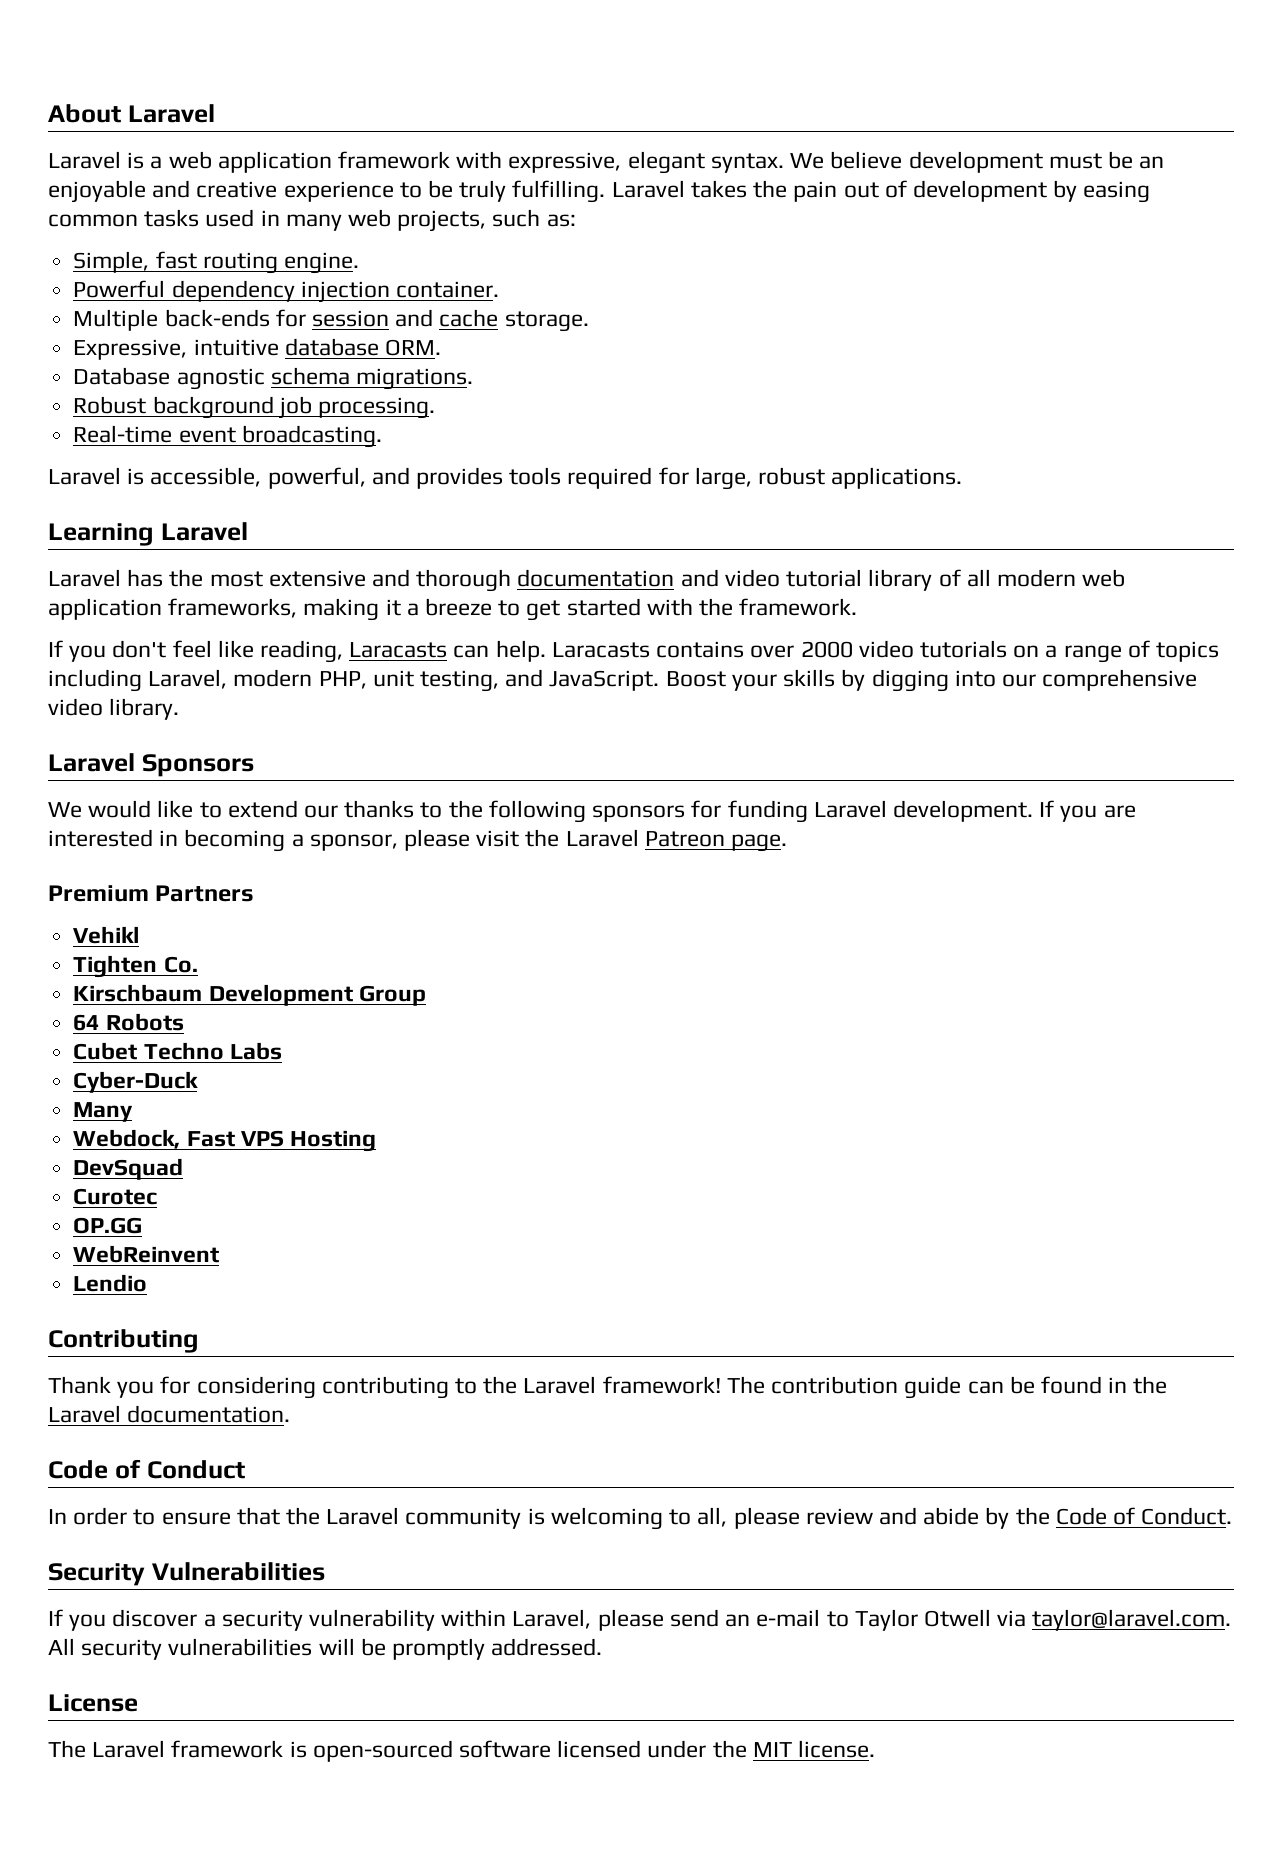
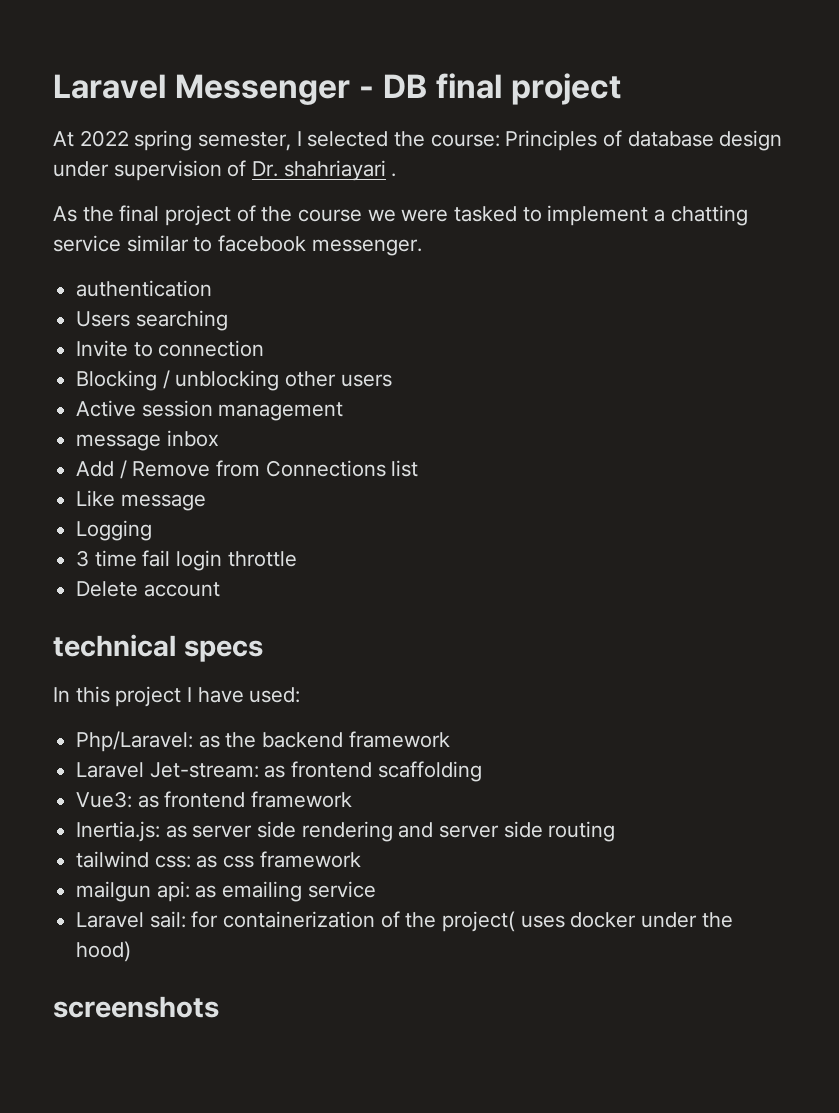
[48,104,215,123] [48,151,1165,174] [48,180,1151,203] [48,209,576,232] [73,251,359,274] [73,280,499,303] [73,309,589,332] [73,338,441,360] [73,367,473,390] [73,396,435,419] [73,425,382,448] [48,467,963,490] [48,522,248,546] [48,569,1126,592] [48,598,858,621] [48,640,1219,663] [48,669,1198,692] [48,698,180,720] [48,753,254,777] [48,800,1136,823] [48,829,788,852] [48,885,255,902] [73,926,140,944] [73,955,198,978] [73,984,426,1006] [73,1013,184,1031] [73,1042,282,1060] [73,1071,199,1093] [73,1102,134,1122] [73,1129,376,1152] [73,1158,184,1180] [73,1188,158,1205] [73,1217,143,1234] [73,1245,220,1263] [73,1274,148,1292] [48,1329,199,1353] [48,1376,1168,1399] [48,1405,291,1423] [48,1459,245,1479] [48,1507,1233,1530] [48,1562,325,1586] [48,1609,1232,1631] [48,1638,603,1660] [48,1694,138,1712] [48,1740,876,1762] About Laravel // Laravel is a web application framework with expressive, elegant syntax. We believe development must be an enjoyable and creative experience to be truly fulfilling. Laravel takes the pain out of development by easing common tasks used in many web projects, such as: // Simple, fast routing engine. // Powerful dependency injection container. // Multiple back-ends for session and cache storage. // Expressive, intuitive database ORM. // Database agnostic schema migrations. // Robust background job processing. // Real-time event broadcasting. // Laravel is accessible, powerful, and provides tools required for large, robust applications. // Learning Laravel // Laravel has the most extensive and thorough documentation and video tutorial library of all modern web application frameworks, making it a breeze to get started with the framework. // If you don't feel like reading, Laracasts can help. Laracasts contains over 2000 video tutorials on a range of topics including Laravel, modern PHP, unit testing, and JavaScript. Boost your skills by digging into our comprehensive video library. // Laravel Sponsors // We would like to extend our thanks to the following sponsors for funding Laravel development. If you are interested in becoming a sponsor, please visit the Laravel Patreon page. // Premium Partners // Vehikl // Tighten Co. // Kirschbaum Development Group // 64 Robots // Cubet Techno Labs // Cyber-Duck // Many // Webdock, Fast VPS Hosting // DevSquad // Curotec // OP.GG // WebReinvent // Lendio // Contributing // Thank you for considering contributing to the Laravel framework! The contribution guide can be found in the Laravel documentation. // Code of Conduct // In order to ensure that the Laravel community is welcoming to all, please review and abide by the Code of Conduct. // Security Vulnerabilities // If you discover a security vulnerability within Laravel, please send an e-mail to Taylor Otwell via taylor@laravel.com. All security vulnerabilities will be promptly addressed. // License // The Laravel framework is open-sourced software licensed under the MIT license. -> [53,73,621,105] [53,130,783,151] [53,160,397,181] [53,205,748,226] [53,235,422,256] [76,280,213,297] [76,310,228,331] [76,340,265,357] [76,370,392,391] [76,400,344,421] [76,430,219,451] [76,460,419,479] [76,490,206,511] [76,520,153,541] [76,550,297,571] [76,581,220,597] [53,634,263,662] [53,686,301,707] [76,731,450,752] [76,761,482,782] [76,791,353,808] [76,821,616,842] [76,851,361,868] [76,881,376,902] [76,911,733,932] [76,941,132,962] [53,996,219,1018] Laravel Messenger - DB final project // At 2022 spring semester, I selected the course: Principles of database design under supervision of Dr. shahriayari . // As the final project of the course we were tasked to implement a chatting service similar to facebook messenger. // authentication // Users searching // Invite to connection // Blocking / unblocking other users // Active session management // message inbox // Add / Remove from Connections list // Like message // Logging // 3 time fail login throttle // Delete account // technical specs // In this project I have used: // Php/Laravel: as the backend framework // Laravel Jet-stream: as frontend scaffolding // Vue3: as frontend framework // Inertia.js: as server side rendering and server side routing // tailwind css: as css framework // mailgun api: as emailing service // Laravel sail: for containerization of the project( uses docker under the hood) // screenshots

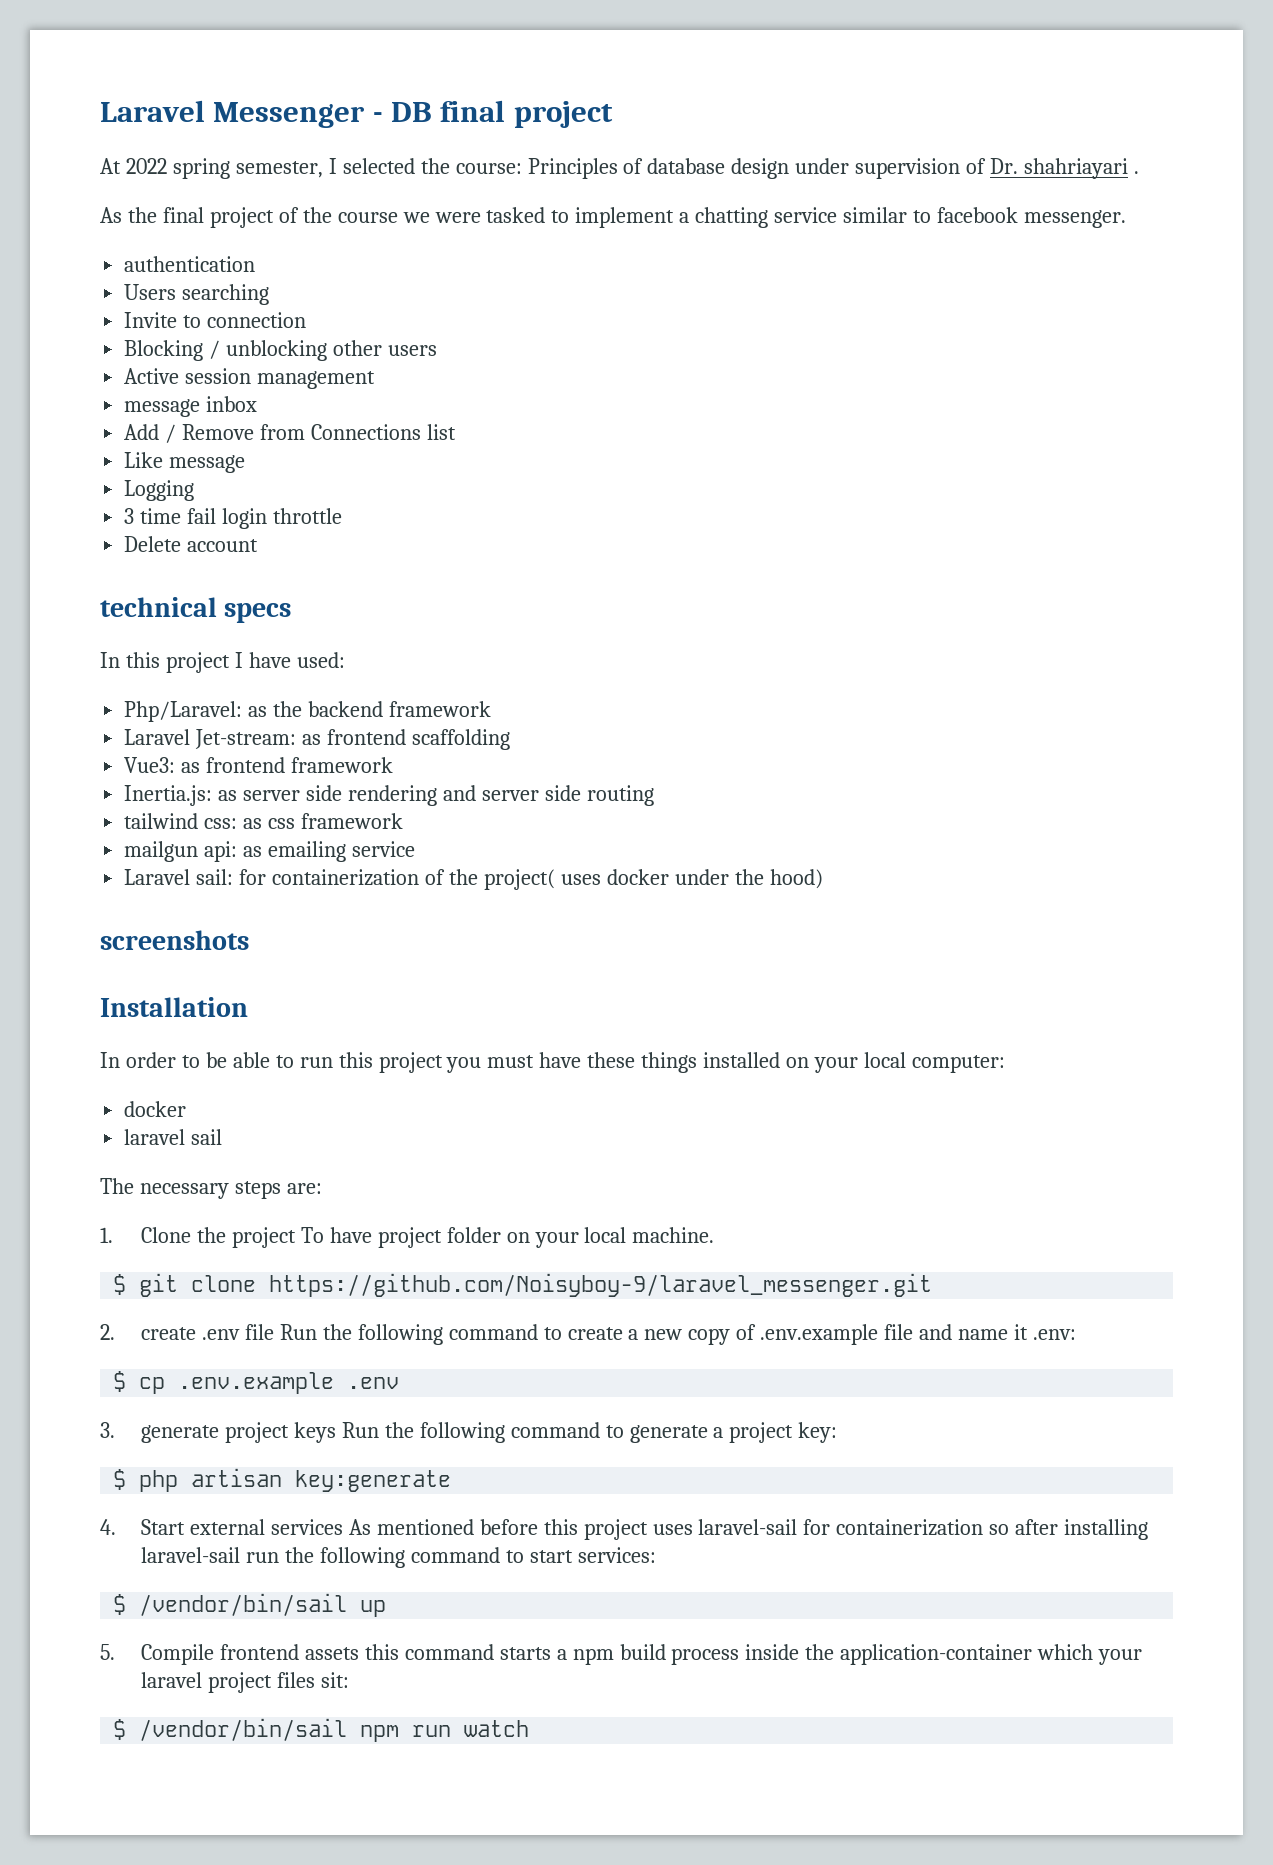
(219, 1007) none -> [100,997,248,1017] [100,1052,1005,1073] [124,1101,187,1117] [124,1129,223,1145] [100,1178,322,1199] [100,1227,715,1248] [113,1273,933,1297] [100,1324,1076,1345] [113,1371,400,1394] [100,1422,838,1443] [113,1468,452,1492] [100,1519,1149,1540] [140,1547,656,1568] [113,1593,387,1617] [100,1644,1143,1665] [140,1672,349,1693] [113,1718,530,1742] // Installation // In order to be able to run this project you must have these things installed on your local computer: // docker // laravel sail // The necessary steps are: // 1. Clone the project To have project folder on your local machine. // $ git clone https://github.com/Noisyboy-9/laravel_messenger.git // 2. create .env file Run the following command to create a new copy of .env.example file and name it .env: // $ cp .env.example .env // 3. generate project keys Run the following command to generate a project key: // $ php artisan key:generate // 4. Start external services As mentioned before this project uses laravel-sail for containerization so after installing laravel-sail run the following command to start services: // $ /vendor/bin/sail up // 5. Compile frontend assets this command starts a npm build process inside the application-container which your laravel project files sit: // $ /vendor/bin/sail npm run watch

